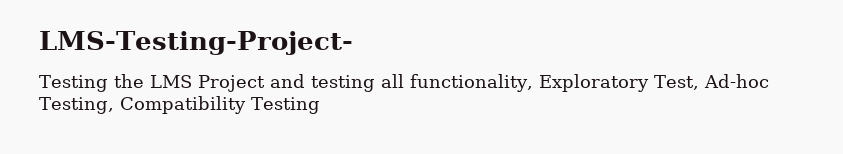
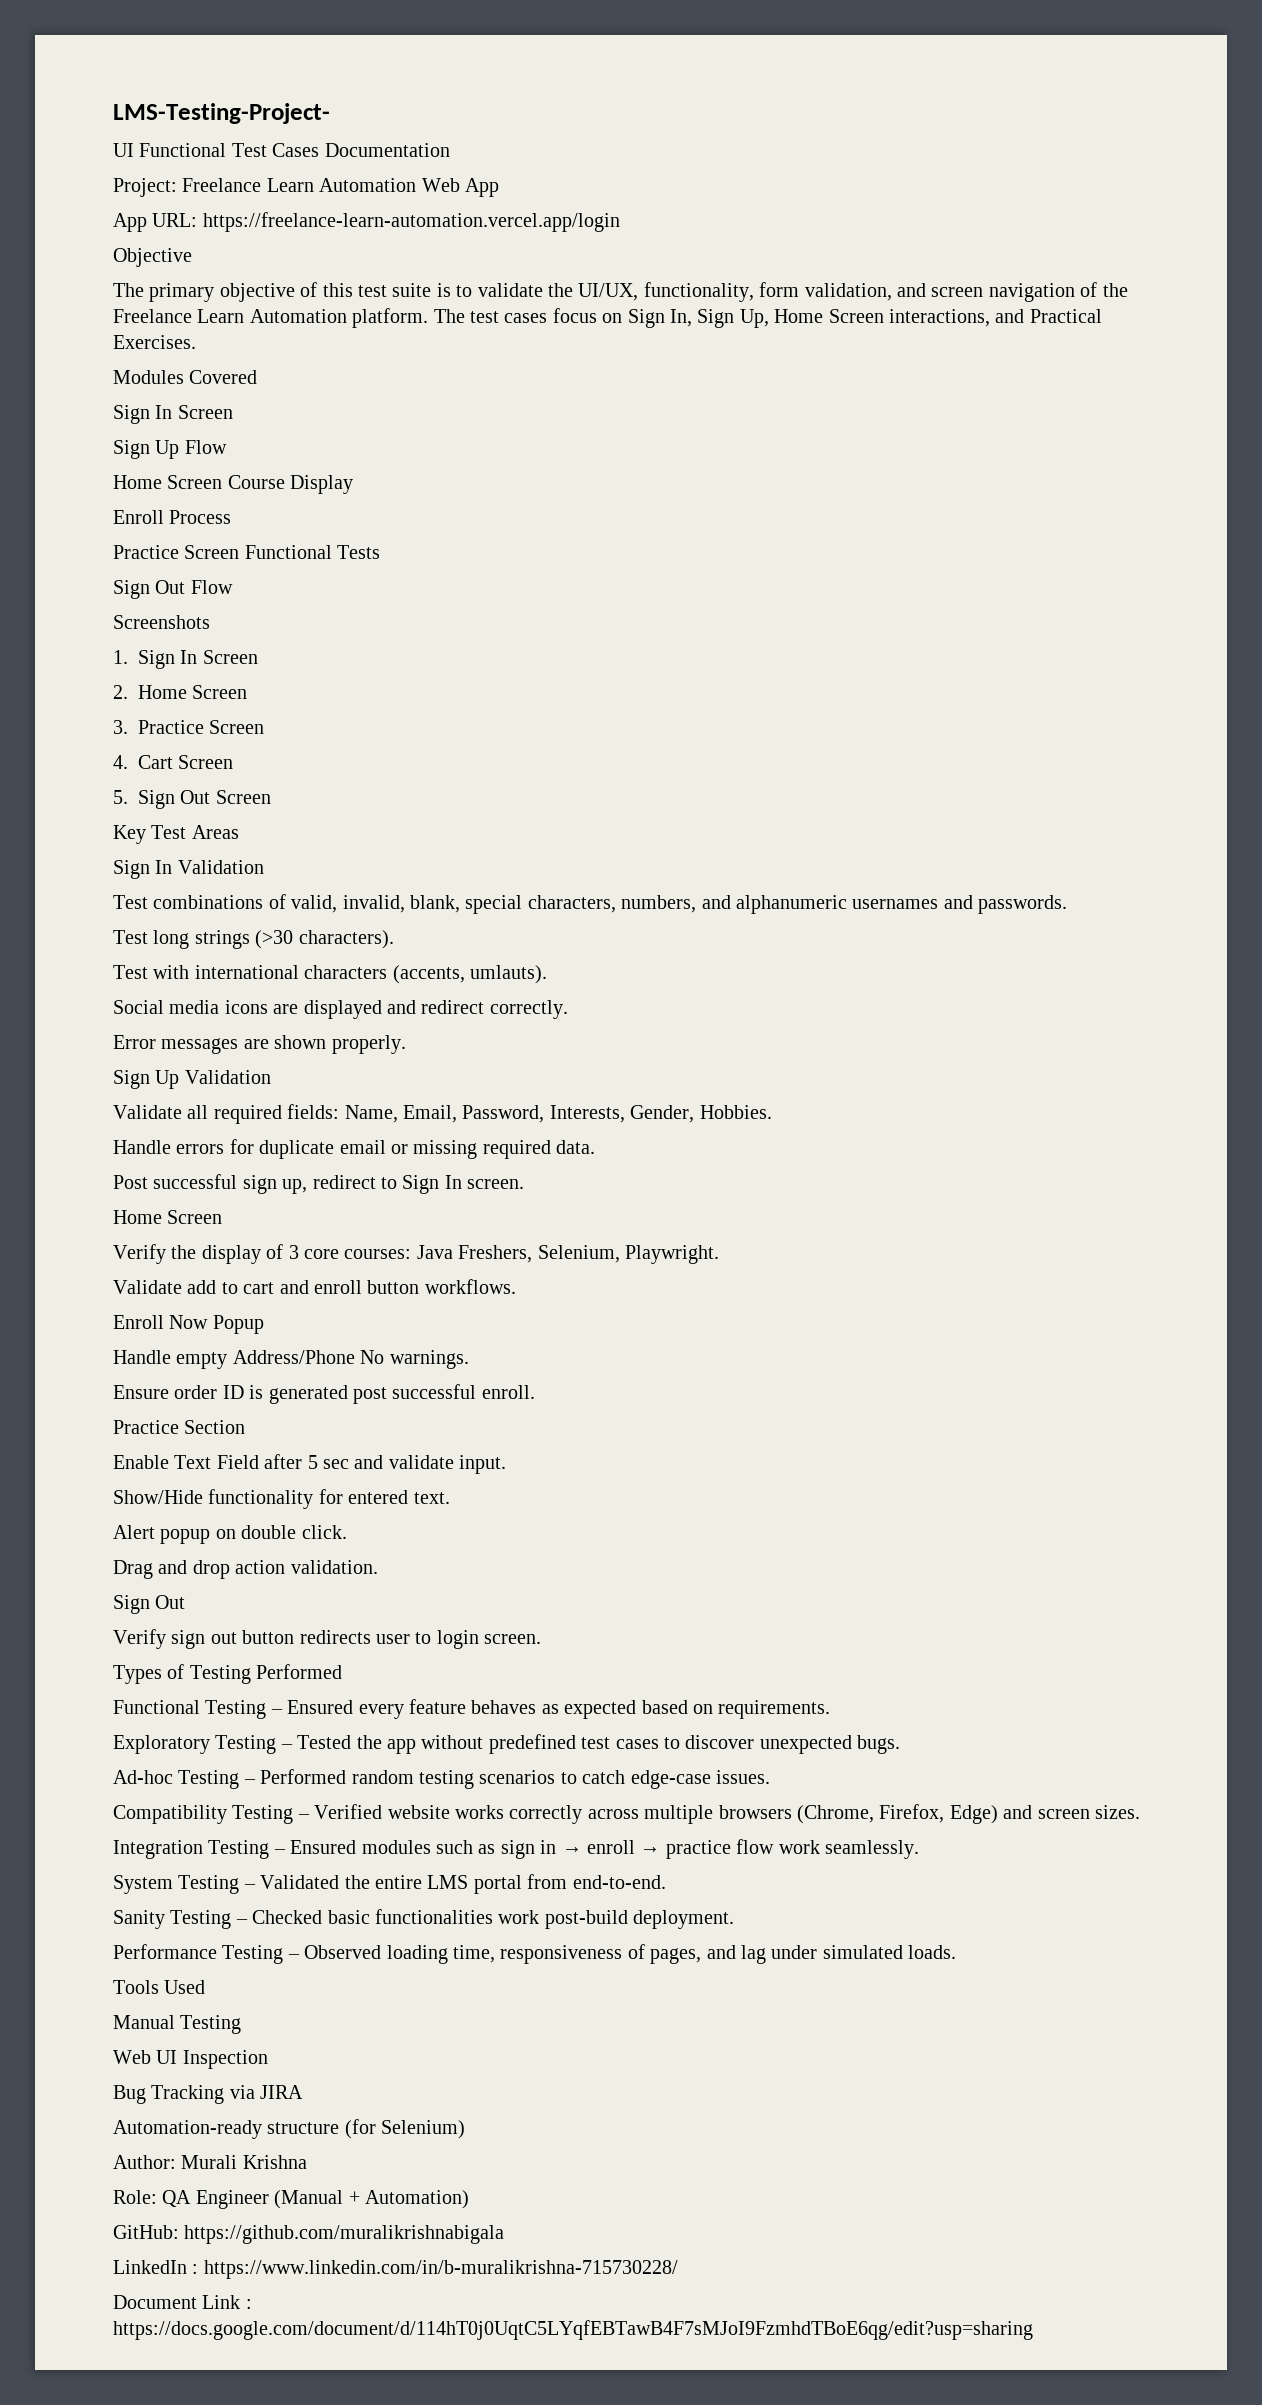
[39,74,769,92] [39,96,320,114] Testing the LMS Project and testing all functionality, Exploratory Test, Ad-hoc Testing, Compatibility Testing -> [113,143,450,157] [113,178,499,197] [113,212,620,232] [113,248,192,267] [113,282,1128,302] [113,308,1102,328] [113,335,196,349] [113,370,258,384] [113,405,233,424] [113,440,227,459] [113,475,354,494] [113,510,232,524] [113,545,381,559] [113,580,233,599] [113,615,210,629] [113,650,258,669] [113,685,248,699] [113,720,265,734] [113,755,234,769] [113,790,271,809] [113,825,239,844] [113,860,264,879] [113,894,1068,914] [113,930,394,949] [113,965,547,984] [113,1000,568,1019] [113,1035,406,1054] [113,1070,271,1089] [113,1104,772,1124] [113,1139,596,1159] [113,1174,525,1194] [113,1210,223,1224] [113,1244,719,1264] [113,1279,516,1294] [113,1315,264,1334] [113,1350,469,1369] [113,1384,535,1404] [113,1420,246,1434] [113,1454,507,1474] [113,1489,450,1509] [113,1525,347,1544] [113,1560,378,1579] [113,1595,186,1614] [113,1629,542,1649] [113,1664,343,1684] [113,1699,831,1719] [113,1734,901,1754] [113,1769,770,1789] [113,1804,1140,1824] [113,1839,919,1859] [113,1874,666,1894] [113,1909,735,1929] [113,1944,957,1964] [113,1980,206,1994] [113,2015,242,2034] [113,2050,268,2069] [113,2085,304,2104] [113,2119,466,2139] [113,2155,307,2169] [113,2190,469,2209] [113,2225,505,2244] [113,2260,678,2279] [113,2295,252,2309] [113,2320,1033,2340] UI Functional Test Cases Documentation // Project: Freelance Learn Automation Web App // App URL: https://freelance-learn-automation.vercel.app/login // Objective // The primary objective of this test suite is to validate the UI/UX, functionality, form validation, and screen navigation of the Freelance Learn Automation platform. The test cases focus on Sign In, Sign Up, Home Screen interactions, and Practical Exercises. // Modules Covered // Sign In Screen // Sign Up Flow // Home Screen Course Display // Enroll Process // Practice Screen Functional Tests // Sign Out Flow // Screenshots // 1. Sign In Screen // 2. Home Screen // 3. Practice Screen // 4. Cart Screen // 5. Sign Out Screen // Key Test Areas // Sign In Validation // Test combinations of valid, invalid, blank, special characters, numbers, and alphanumeric usernames and passwords. // Test long strings (>30 characters). // Test with international characters (accents, umlauts). // Social media icons are displayed and redirect correctly. // Error messages are shown properly. // Sign Up Validation // Validate all required fields: Name, Email, Password, Interests, Gender, Hobbies. // Handle errors for duplicate email or missing required data. // Post successful sign up, redirect to Sign In screen. // Home Screen // Verify the display of 3 core courses: Java Freshers, Selenium, Playwright. // Validate add to cart and enroll button workflows. // Enroll Now Popup // Handle empty Address/Phone No warnings. // Ensure order ID is generated post successful enroll. // Practice Section // Enable Text Field after 5 sec and validate input. // Show/Hide functionality for entered text. // Alert popup on double click. // Drag and drop action validation. // Sign Out // Verify sign out button redirects user to login screen. // Types of Testing Performed // Functional Testing – Ensured every feature behaves as expected based on requirements. // Exploratory Testing – Tested the app without predefined test cases to discover unexpected bugs. // Ad-hoc Testing – Performed random testing scenarios to catch edge-case issues. // Compatibility Testing – Verified website works correctly across multiple browsers (Chrome, Firefox, Edge) and screen sizes. // Integration Testing – Ensured modules such as sign in → enroll → practice flow work seamlessly. // System Testing – Validated the entire LMS portal from end-to-end. // Sanity Testing – Checked basic functionalities work post-build deployment. // Performance Testing – Observed loading time, responsiveness of pages, and lag under simulated loads. // Tools Used // Manual Testing // Web UI Inspection // Bug Tracking via JIRA // Automation-ready structure (for Selenium) // Author: Murali Krishna // Role: QA Engineer (Manual + Automation) // GitHub: https://github.com/muralikrishnabigala // LinkedIn : https://www.linkedin.com/in/b-muralikrishna-715730228/ // Document Link : https://docs.google.com/document/d/114hT0j0UqtC5LYqfEBTawB4F7sMJoI9FzmhdTBoE6qg/edit?usp=sharing

